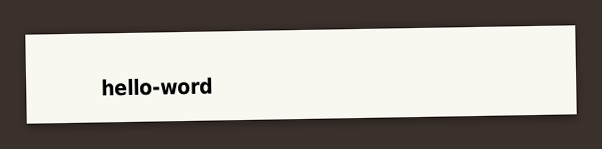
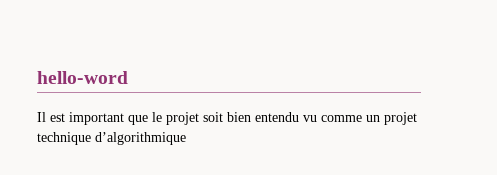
(214, 87) none -> [37,112,417,125] [37,132,186,145] // Il est important que le projet soit bien entendu vu comme un projet technique d’algorithmique

